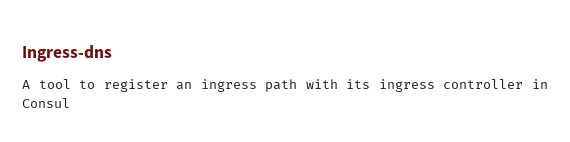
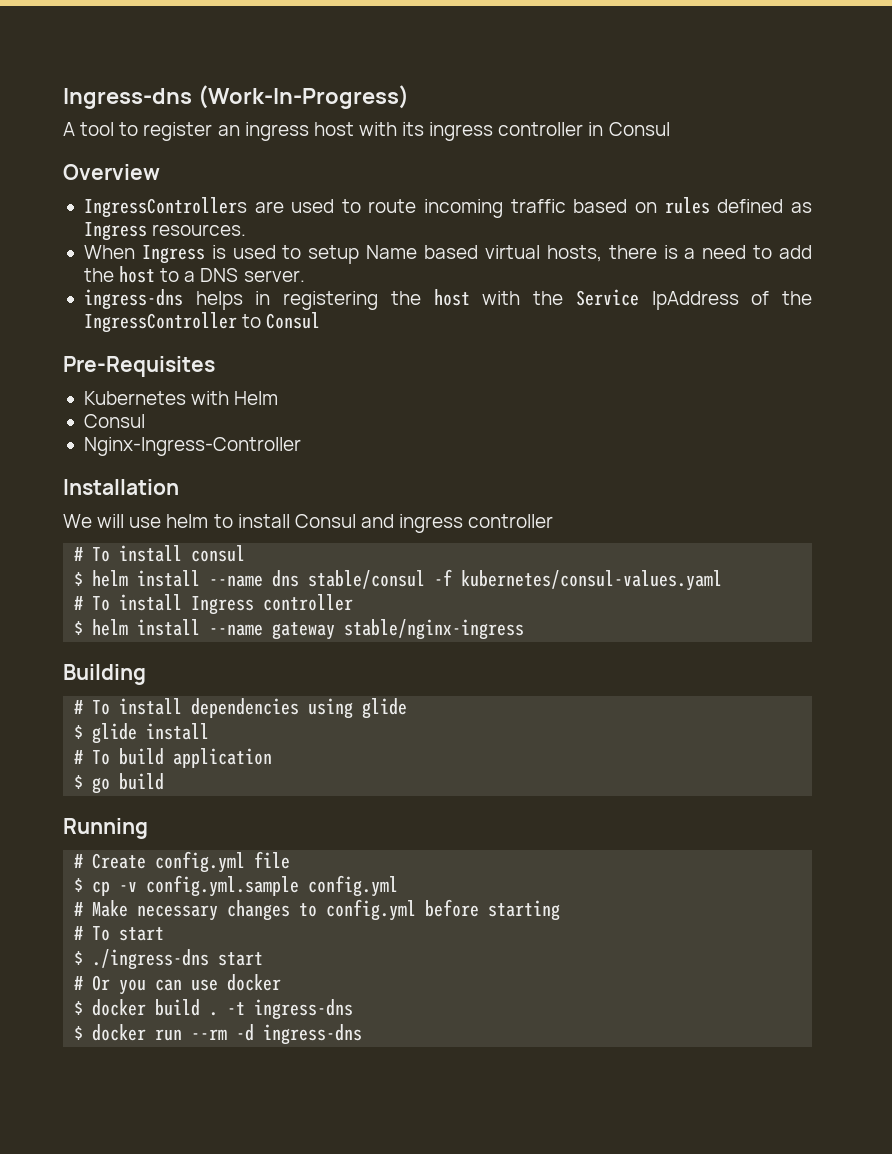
(112, 53) none -> [197,85,409,109] (Work-In-Progress)
[265,79,298,92] path -> [313,122,354,136] host
(70, 103) none -> [63,164,160,180] [83,197,812,218] [83,222,247,241] [83,245,812,264] [83,266,305,283] [83,289,813,310] [83,312,321,333] [63,356,215,377] [83,391,279,405] [83,414,145,428] [83,437,301,456] [63,479,179,495] [63,514,554,533] [74,545,246,562] [74,569,723,591] [74,594,354,615] [74,619,525,640] [63,664,146,685] [74,698,408,719] [74,723,210,744] [74,748,273,768] [74,773,165,794] [63,818,148,839] [74,851,291,873] [74,875,399,897] [74,899,561,921] [74,926,165,941] [74,949,264,970] [74,974,282,995] [74,999,354,1020] [74,1024,363,1045] // Overview // IngressControllers are used to route incoming traffic based on rules defined as Ingress resources. // When Ingress is used to setup Name based virtual hosts, there is a need to add the host to a DNS server. // ingress-dns helps in registering the host with the Service IpAddress of the IngressController to Consul // Pre-Requisites // Kubernetes with Helm // Consul // Nginx-Ingress-Controller // Installation // We will use helm to install Consul and ingress controller // # To install consul // $ helm install --name dns stable/consul -f kubernetes/consul-values.yaml // # To install Ingress controller // $ helm install --name gateway stable/nginx-ingress // Building // # To install dependencies using glide // $ glide install // # To build application // $ go build // Running // # Create config.yml file // $ cp -v config.yml.sample config.yml // # Make necessary changes to config.yml before starting // # To start // $ ./ingress-dns start // # Or you can use docker // $ docker build . -t ingress-dns // $ docker run --rm -d ingress-dns

